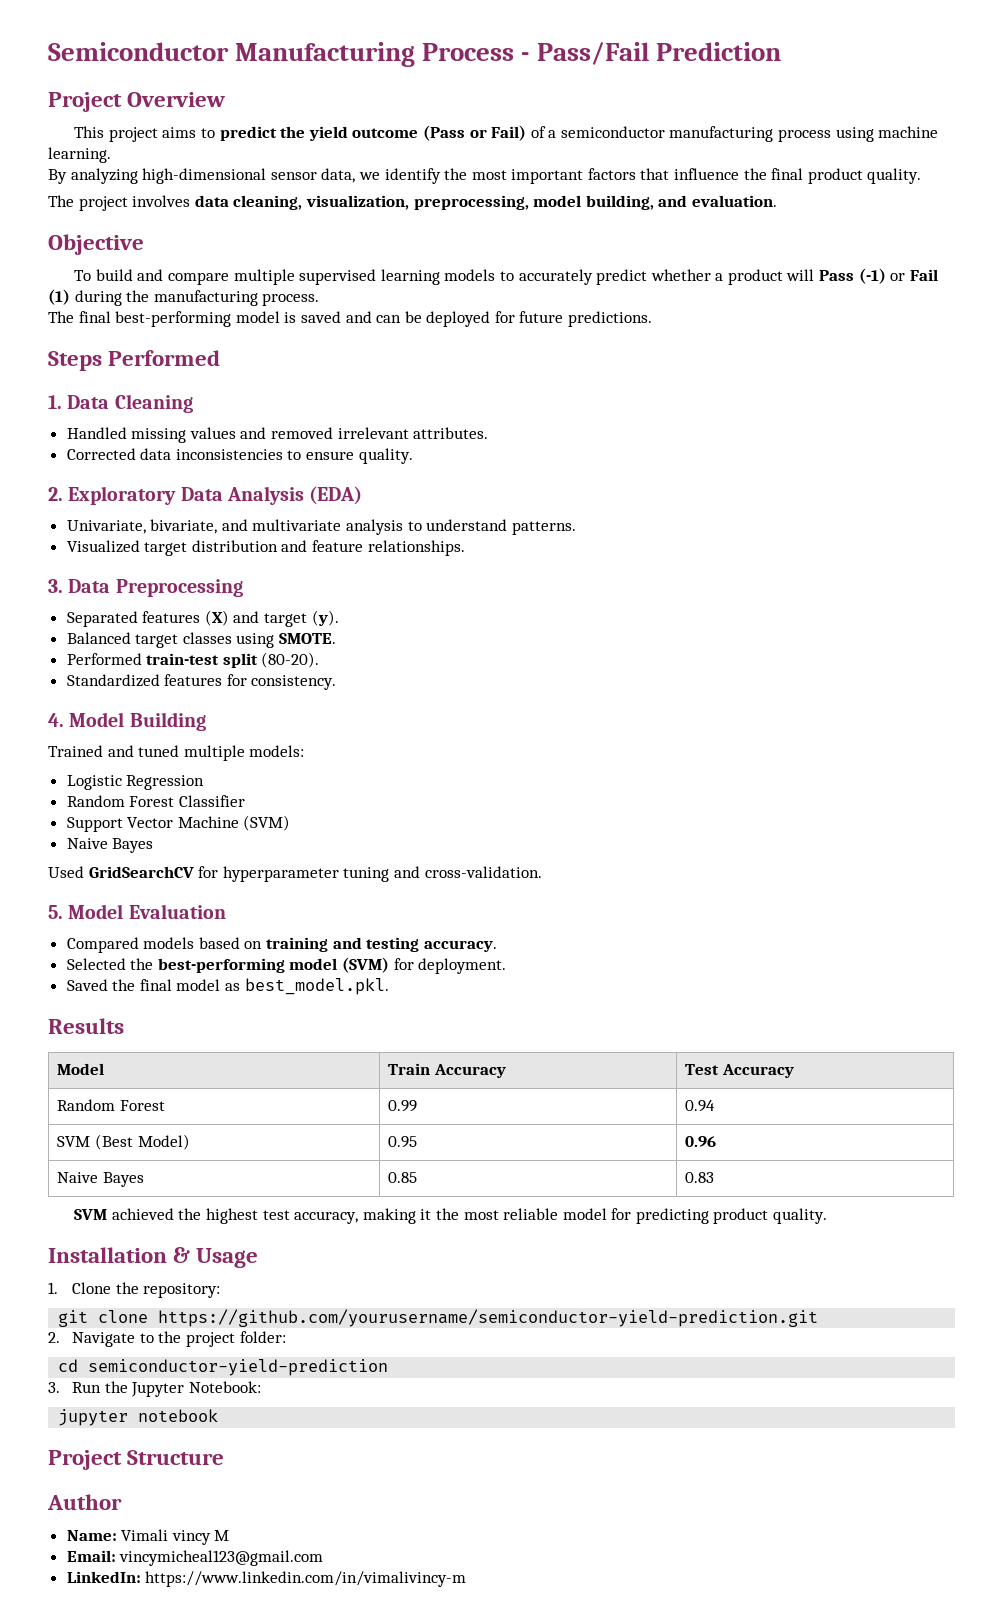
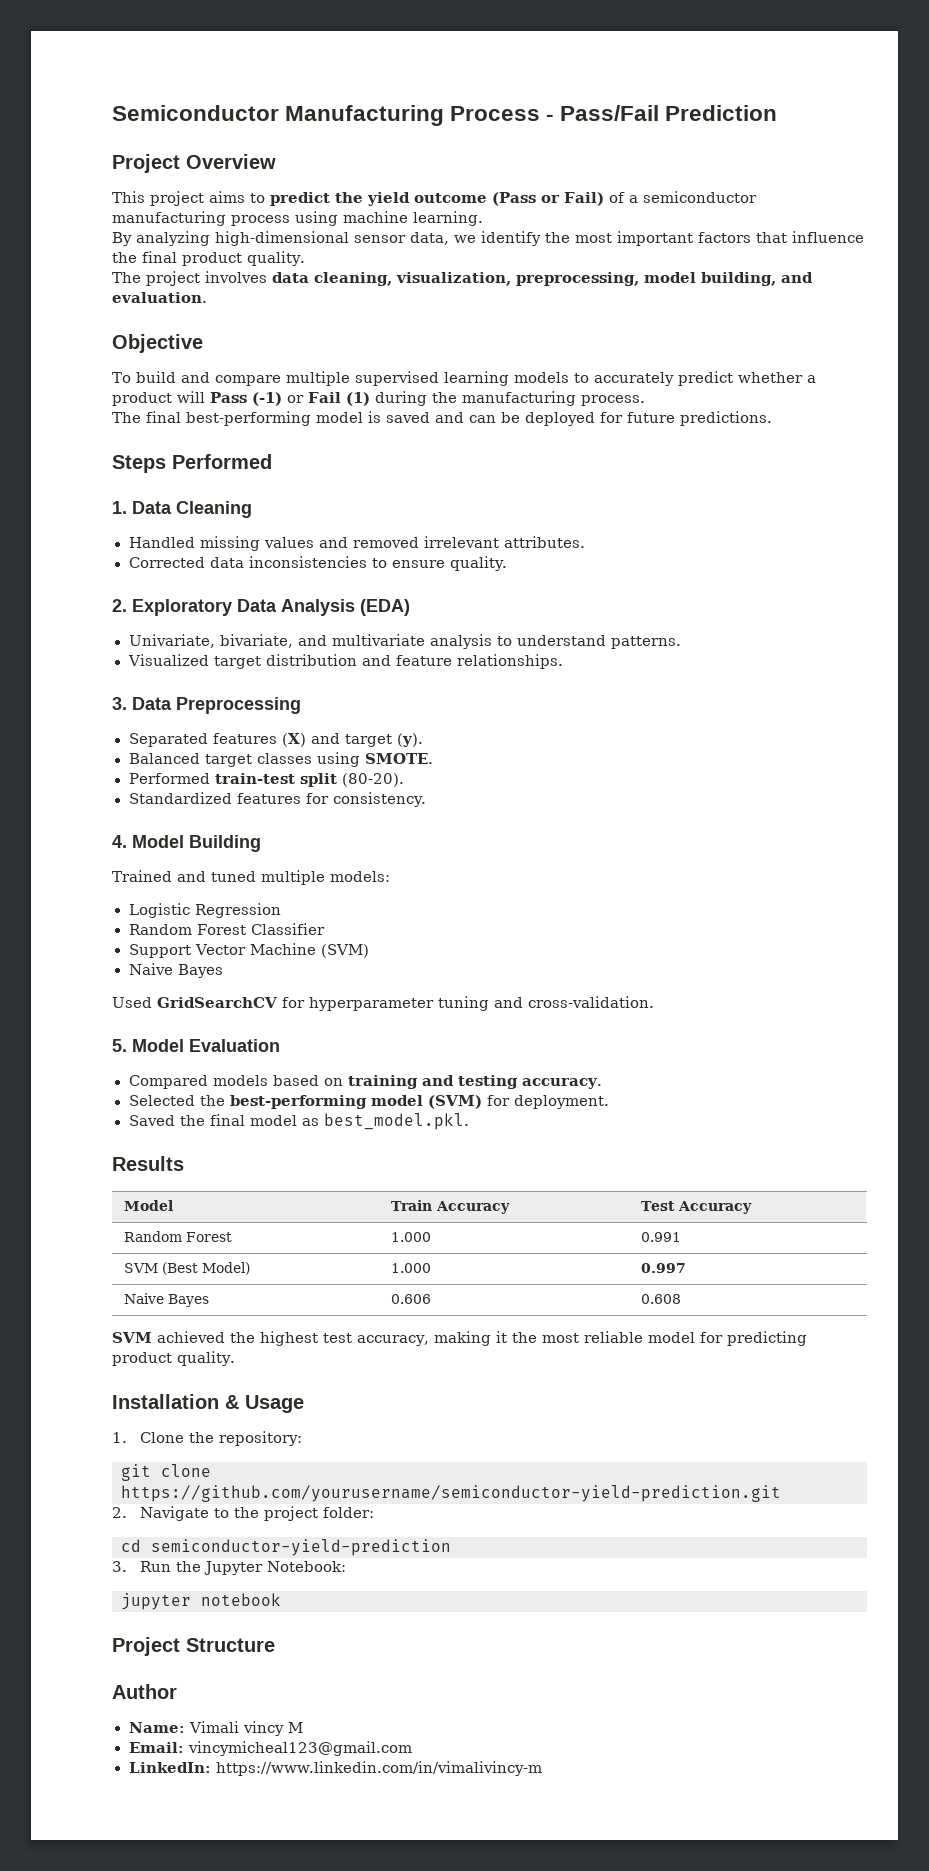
[388,1100,418,1112] [685,1100,716,1112] 0.99 | 0.94 -> [390,1232,431,1242] [640,1232,681,1242] 1.000 | 0.991
[388,1136,418,1148] [685,1136,717,1147] 0.95 | 0.96 -> [390,1263,431,1273] [640,1263,686,1273] 1.000 | 0.997
[388,1172,418,1183] [685,1172,715,1183] 0.85 | 0.83 -> [390,1294,431,1304] [640,1294,681,1304] 0.606 | 0.608

